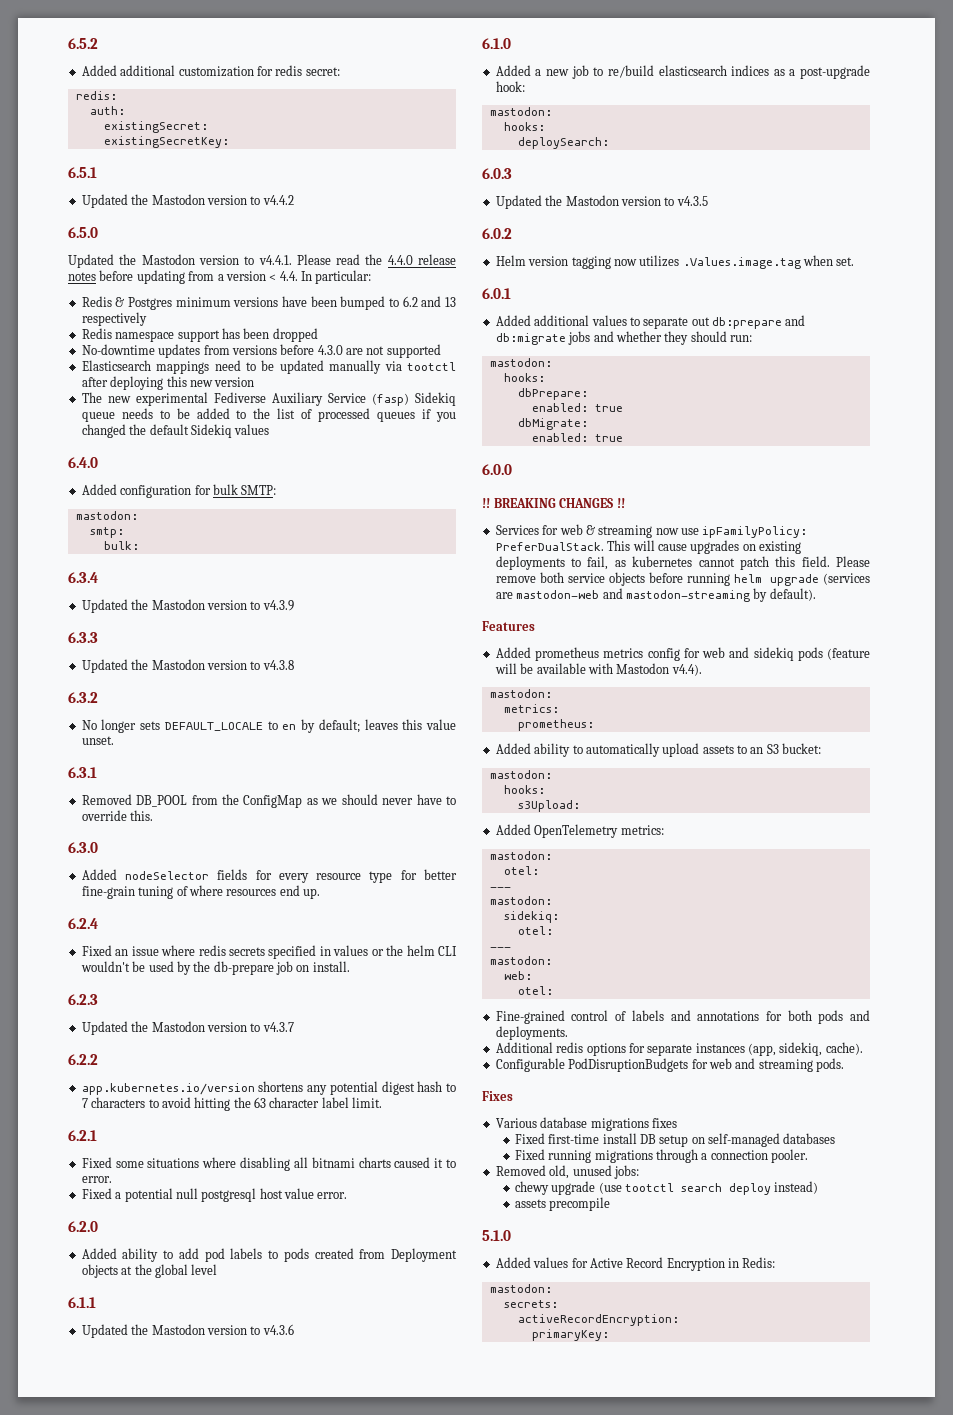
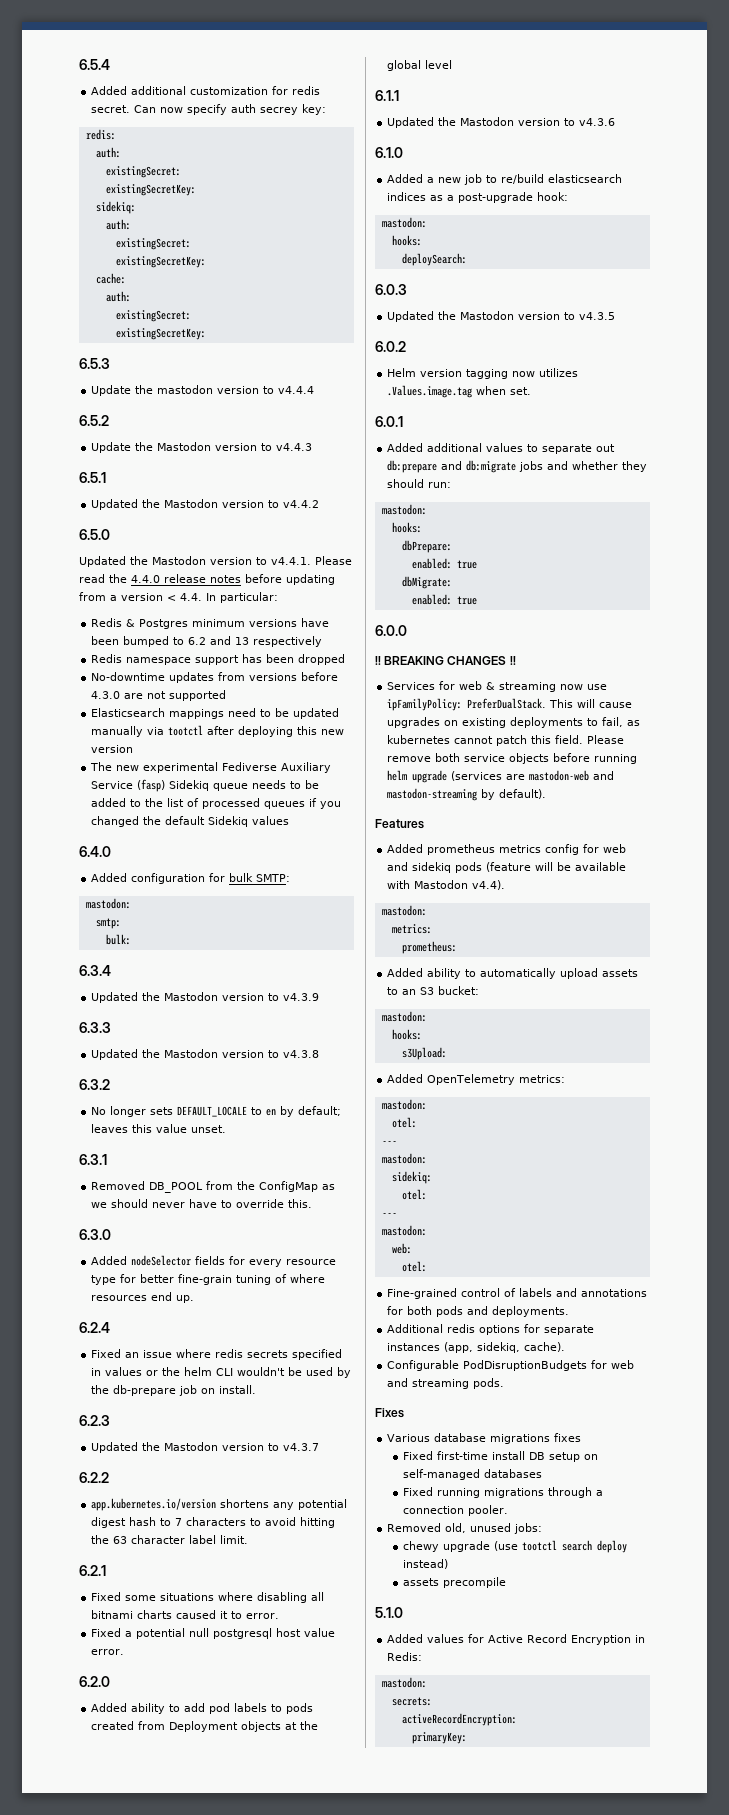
[68,38,98,49] 6.5.2 -> [79,59,110,70] 6.5.4
[305,67,340,76] [75,91,117,100] [89,106,125,115] [103,121,208,133] [103,136,229,148] secret: // redis: // auth: // existingSecret: // existingSecretKey: -> [91,104,327,115] [85,129,116,140] [95,147,121,158] [105,166,181,178] [105,184,196,196] [95,201,136,214] [105,219,131,230] [115,238,191,250] [115,256,206,268] [95,273,126,284] [105,291,131,302] [115,310,191,322] [115,328,206,340] [79,358,110,369] [91,385,315,396] [79,415,109,426] [91,442,313,453] secret. Can now specify auth secrey key: // redis: // auth: // existingSecret: // existingSecretKey: // sidekiq: // auth: // existingSecret: // existingSecretKey: // cache: // auth: // existingSecret: // existingSecretKey: // 6.5.3 // Update the mastodon version to v4.4.4 // 6.5.2 // Update the Mastodon version to v4.4.3

